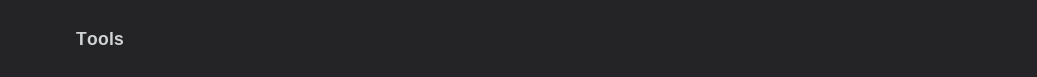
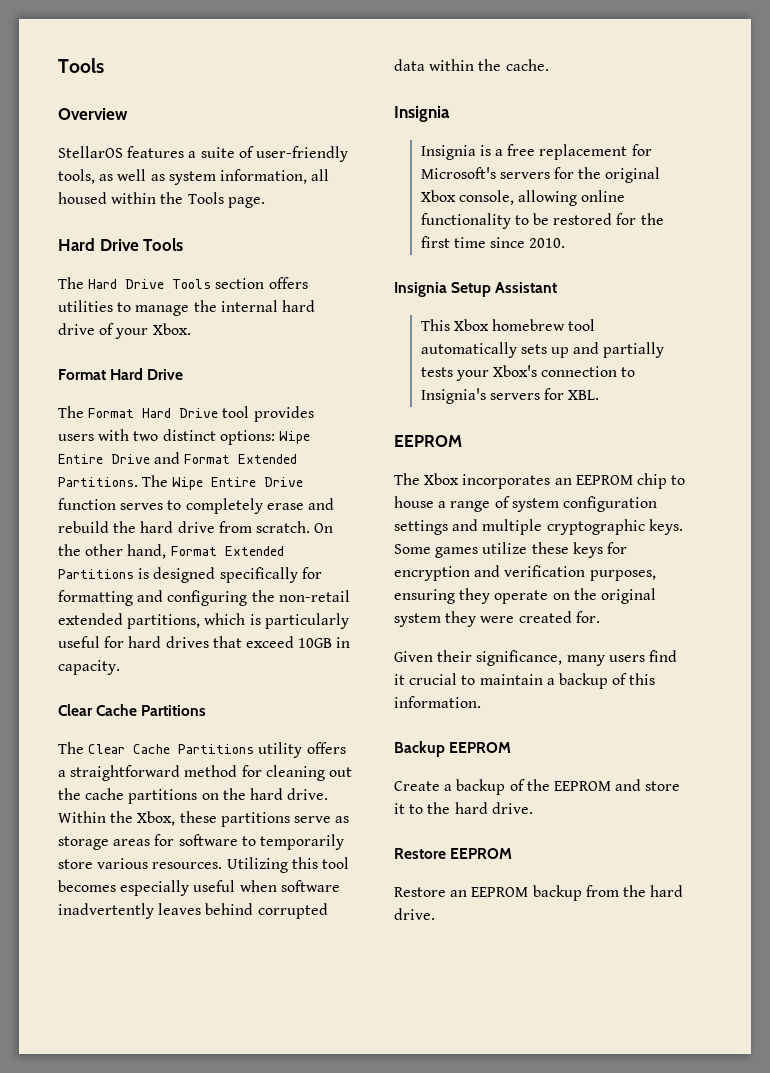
[76,32,124,45] Tools -> [58,58,104,73] [58,108,128,120] [58,146,348,162] [58,169,330,185] [58,192,265,208] [58,238,184,251] [58,277,308,289] [58,300,315,316] [58,323,191,339] [58,368,184,380] [58,406,314,422] [58,429,310,445] [58,452,298,464] [58,475,304,490] [58,498,334,514] [58,521,334,533] [58,544,284,559] [58,567,322,583] [58,590,350,606] [58,613,349,629] [58,636,351,648] [58,660,120,675] [58,704,207,716] [58,742,346,758] [58,765,352,781] [58,788,329,804] [58,811,350,827] [58,834,344,850] [58,857,349,873] [58,880,340,896] [58,903,328,919] [394,59,549,71] [394,106,450,122] [420,144,652,160] [420,167,661,183] [420,190,626,206] [420,213,664,229] [420,236,566,248] [394,282,558,297] [420,319,596,331] [420,342,665,358] [420,365,636,381] [420,388,600,404] [394,435,462,447] [394,473,686,489] [394,496,657,512] [394,519,683,535] [394,542,627,558] [394,565,656,581] [394,588,656,604] [394,611,600,627] [394,650,677,666] [394,673,656,689] [394,696,481,708] [394,741,512,757] [394,779,681,795] [394,802,533,814] [394,848,513,859] [394,885,684,901] [394,908,435,920] Tools // Overview // StellarOS features a suite of user-friendly tools, as well as system information, all housed within the Tools page. // Hard Drive Tools // The Hard Drive Tools section offers utilities to manage the internal hard drive of your Xbox. // Format Hard Drive // The Format Hard Drive tool provides users with two distinct options: Wipe Entire Drive and Format Extended Partitions. The Wipe Entire Drive function serves to completely erase and rebuild the hard drive from scratch. On the other hand, Format Extended Partitions is designed specifically for formatting and configuring the non-retail extended partitions, which is particularly useful for hard drives that exceed 10GB in capacity. // Clear Cache Partitions // The Clear Cache Partitions utility offers a straightforward method for cleaning out the cache partitions on the hard drive. Within the Xbox, these partitions serve as storage areas for software to temporarily store various resources. Utilizing this tool becomes especially useful when software inadvertently leaves behind corrupted data within the cache. // Insignia // Insignia is a free replacement for Microsoft's servers for the original Xbox console, allowing online functionality to be restored for the first time since 2010. // Insignia Setup Assistant // This Xbox homebrew tool automatically sets up and partially tests your Xbox's connection to Insignia's servers for XBL. // EEPROM // The Xbox incorporates an EEPROM chip to house a range of system configuration settings and multiple cryptographic keys. Some games utilize these keys for encryption and verification purposes, ensuring they operate on the original system they were created for. // Given their significance, many users find it crucial to maintain a backup of this information. // Backup EEPROM // Create a backup of the EEPROM and store it to the hard drive. // Restore EEPROM // Restore an EEPROM backup from the hard drive.

